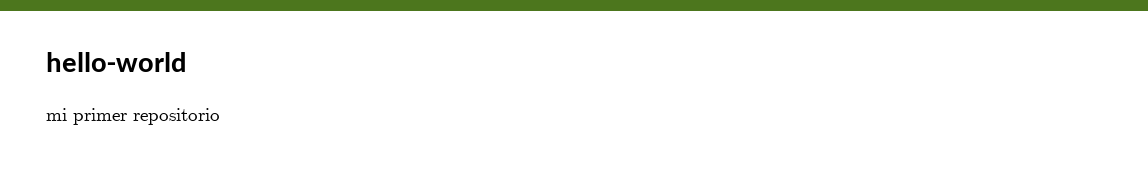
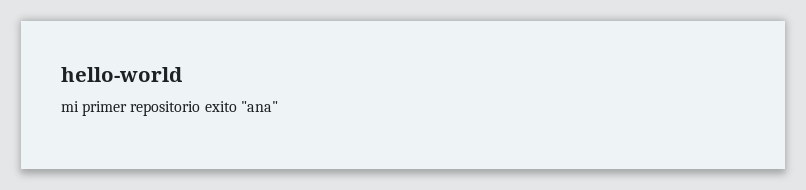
(220, 116) none -> [204,101,278,112] exito "ana"

